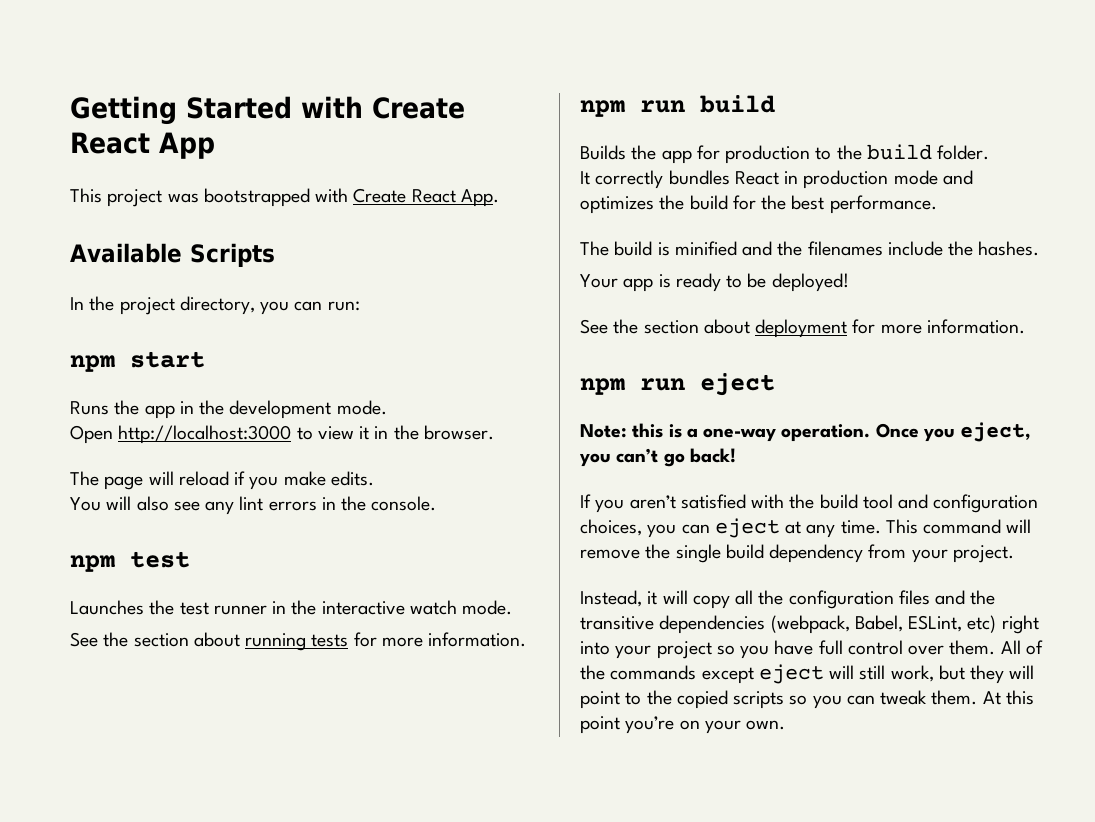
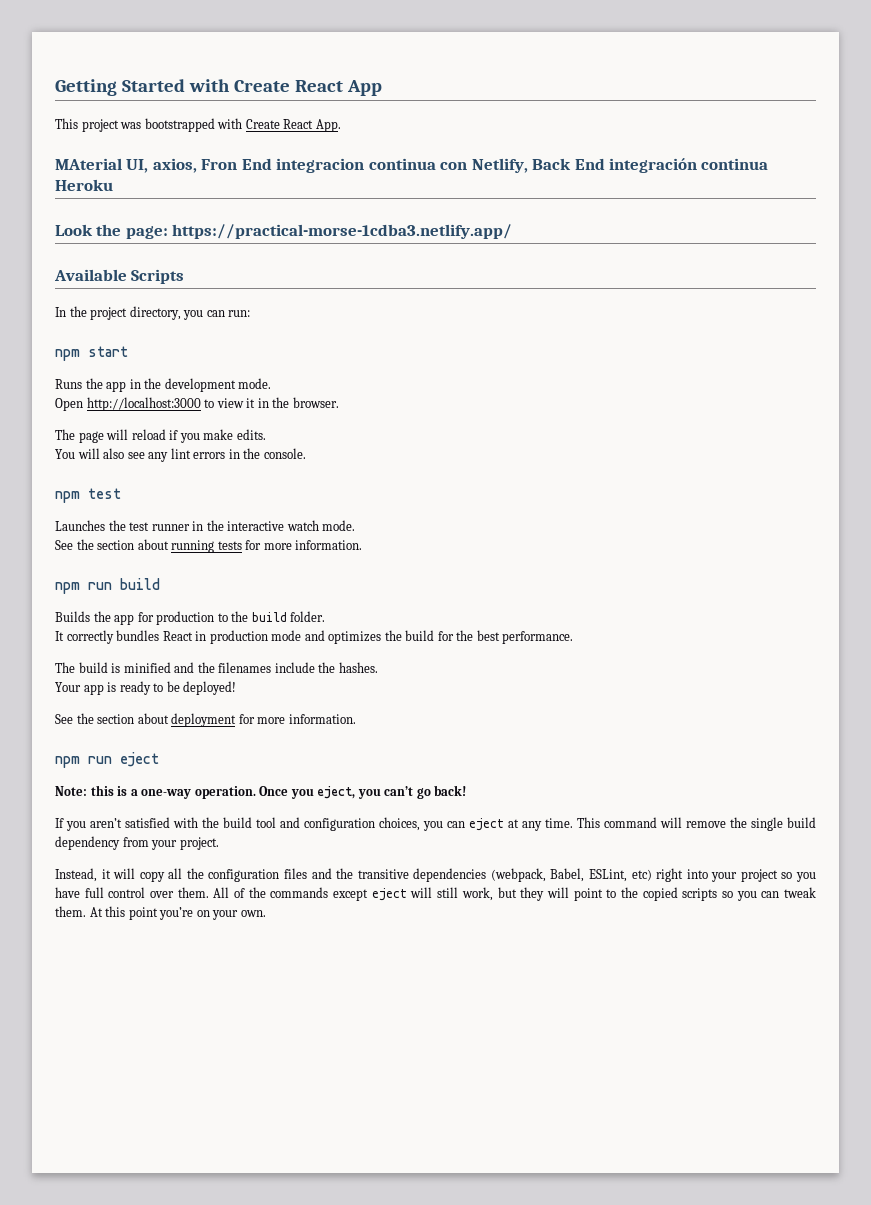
(499, 198) none -> [55,158,769,173] [55,179,113,191] [55,224,513,239] // MAterial UI, axios, Fron End integracion continua con Netlify, Back End integración continua Heroku // Look the page: https://practical-morse-1cdba3.netlify.app/

